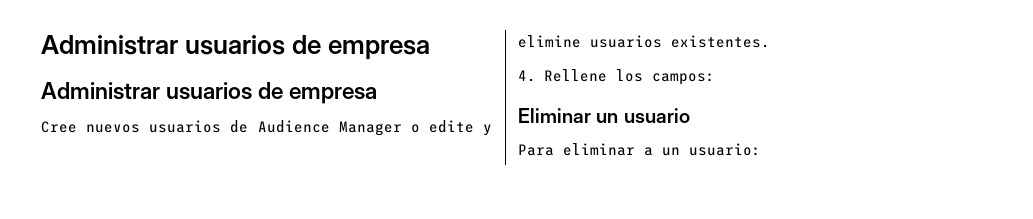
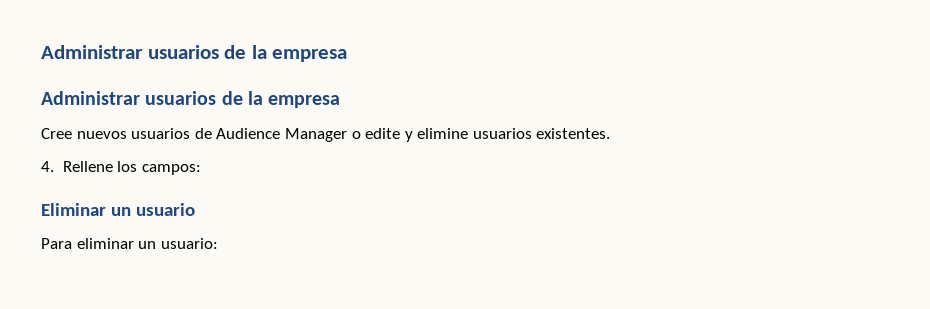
[41,35,322,55] Administrar usuarios de -> [41,45,267,59] Administrar usuarios de la
(284, 90) none -> [247,91,263,105] la
[644,147,653,156] a -> (134, 243) none

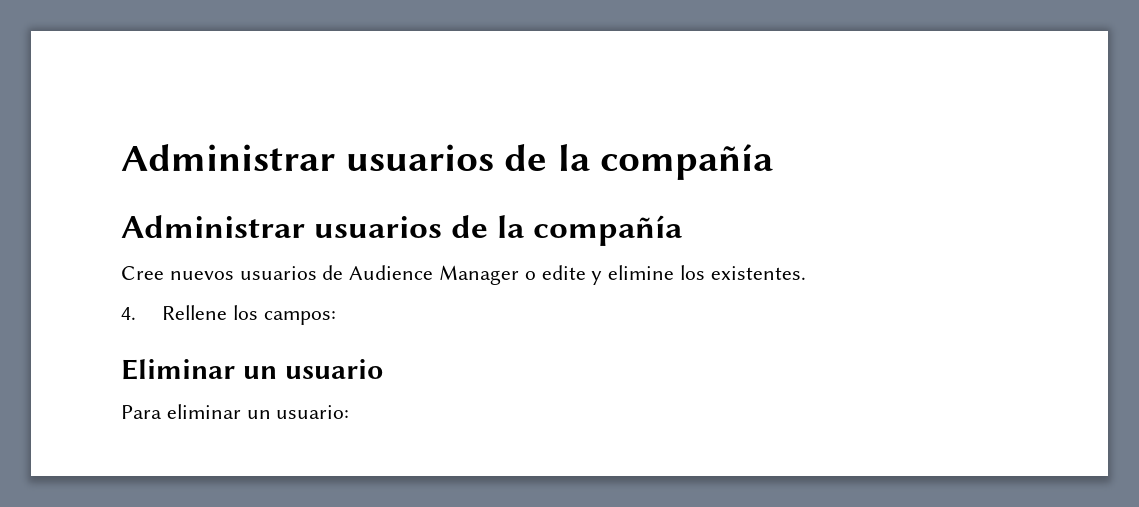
[41,45,348,62] [41,91,341,108] Administrar usuarios de la empresa // Administrar usuarios de la empresa -> [121,144,774,180] [121,215,683,246] Administrar usuarios de la compañía // Administrar usuarios de la compañía
[472,128,532,139] usuarios -> [680,265,706,280] los

